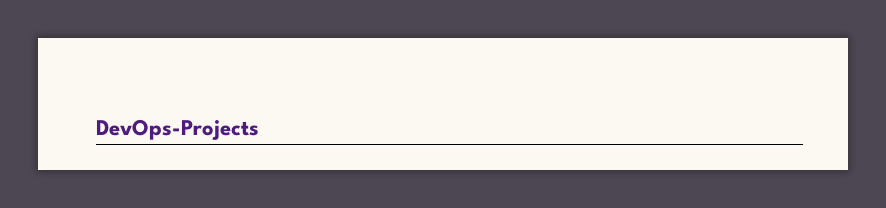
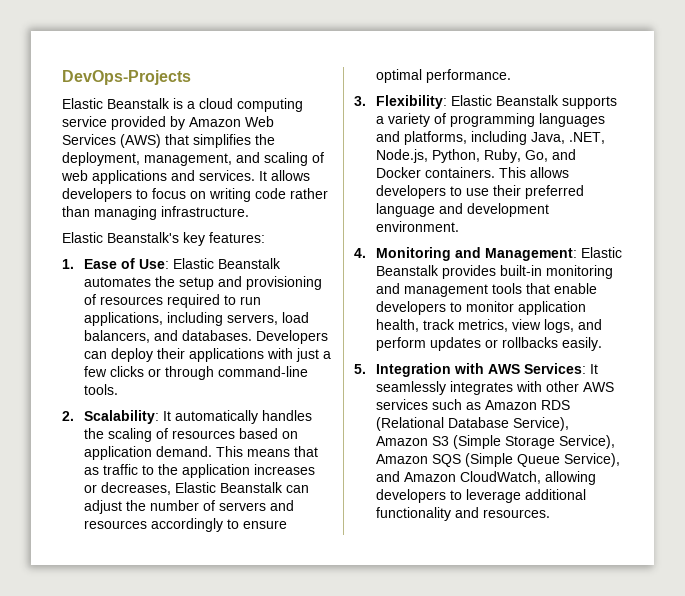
(259, 129) none -> [62,98,303,112] [62,116,274,130] [62,134,275,148] [62,152,324,166] [61,170,310,184] [62,188,328,202] [62,206,249,220] [62,232,265,246] [62,258,281,269] [83,276,322,290] [83,294,261,308] [83,312,309,326] [83,330,328,344] [83,348,331,362] [83,366,308,380] [83,384,118,395] [62,410,312,424] [83,428,298,442] [83,446,318,460] [83,464,315,478] [83,482,309,495] [83,500,294,514] [83,518,287,532] [375,69,511,83] [354,95,617,109] [375,113,605,127] [375,131,605,145] [375,149,576,163] [375,167,569,178] [375,185,584,199] [375,203,549,217] [375,221,459,232] [354,247,622,261] [375,265,613,279] [375,283,597,297] [375,301,586,315] [375,319,602,333] [375,337,602,351] [354,363,598,377] [375,381,614,395] [375,399,570,410] [375,417,569,431] [375,435,615,449] [375,453,620,467] [375,471,596,485] [375,489,586,503] [375,507,550,521] // Elastic Beanstalk is a cloud computing service provided by Amazon Web Services (AWS) that simplifies the deployment, management, and scaling of web applications and services. It allows developers to focus on writing code rather than managing infrastructure. // Elastic Beanstalk's key features: // 1. Ease of Use: Elastic Beanstalk automates the setup and provisioning of resources required to run applications, including servers, load balancers, and databases. Developers can deploy their applications with just a few clicks or through command-line tools. // 2. Scalability: It automatically handles the scaling of resources based on application demand. This means that as traffic to the application increases or decreases, Elastic Beanstalk can adjust the number of servers and resources accordingly to ensure optimal performance. // 3. Flexibility: Elastic Beanstalk supports a variety of programming languages and platforms, including Java, .NET, Node.js, Python, Ruby, Go, and Docker containers. This allows developers to use their preferred language and development environment. // 4. Monitoring and Management: Elastic Beanstalk provides built-in monitoring and management tools that enable developers to monitor application health, track metrics, view logs, and perform updates or rollbacks easily. // 5. Integration with AWS Services: It seamlessly integrates with other AWS services such as Amazon RDS (Relational Database Service), Amazon S3 (Simple Storage Service), Amazon SQS (Simple Queue Service), and Amazon CloudWatch, allowing developers to leverage additional functionality and resources.

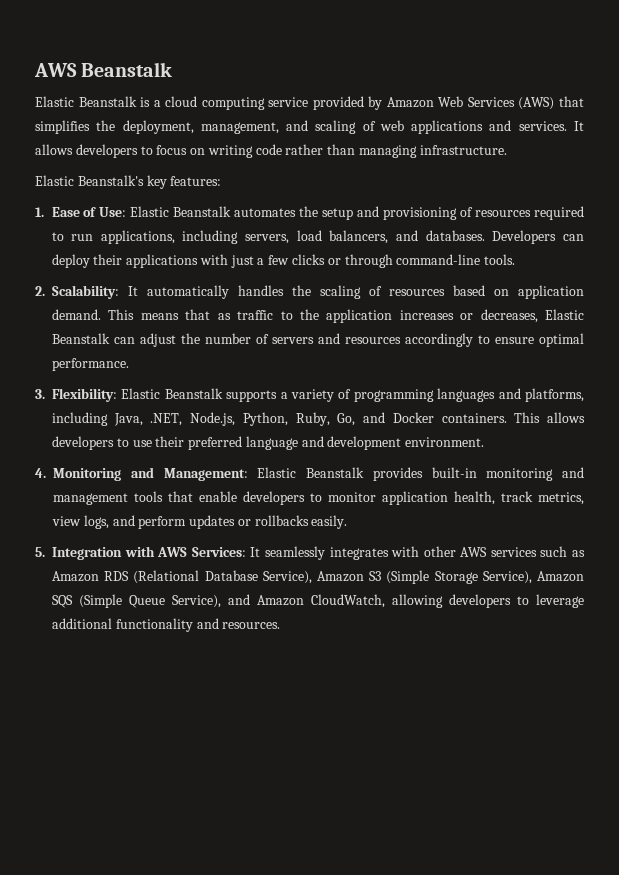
[62,70,191,85] DevOps-Projects -> [34,62,173,77] AWS Beanstalk

